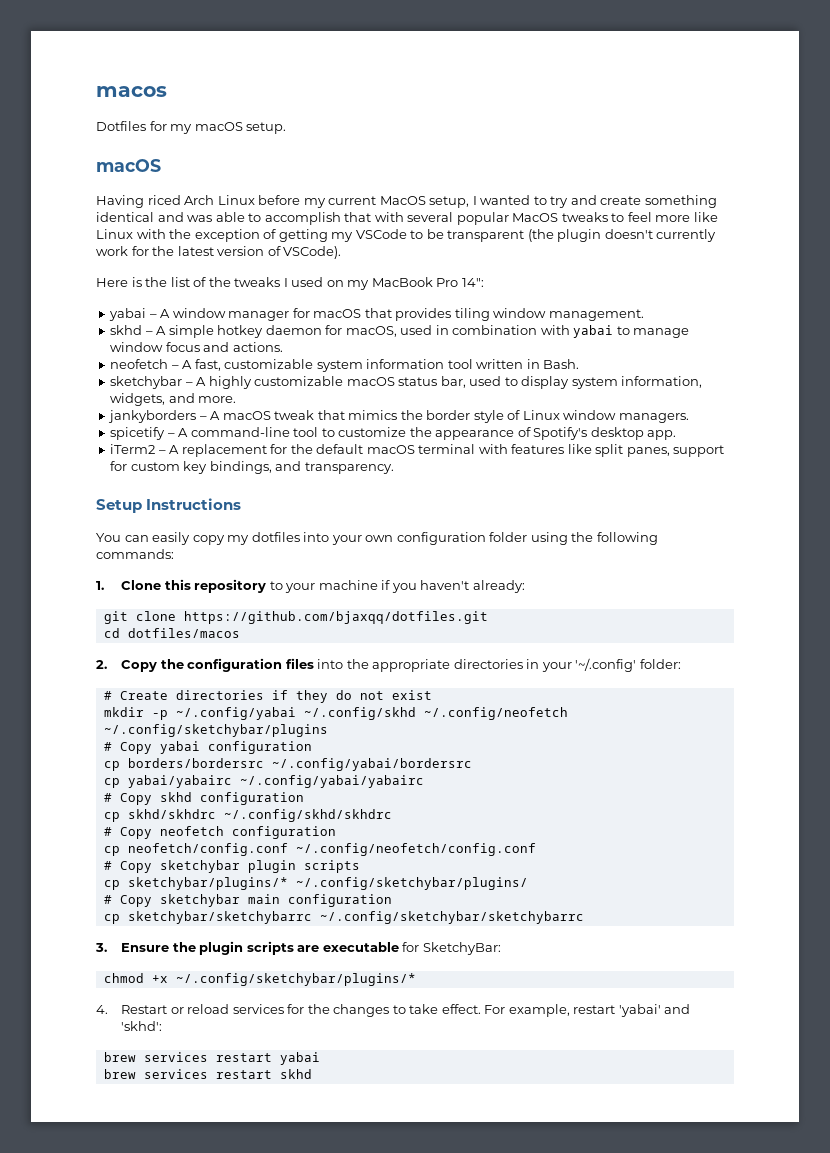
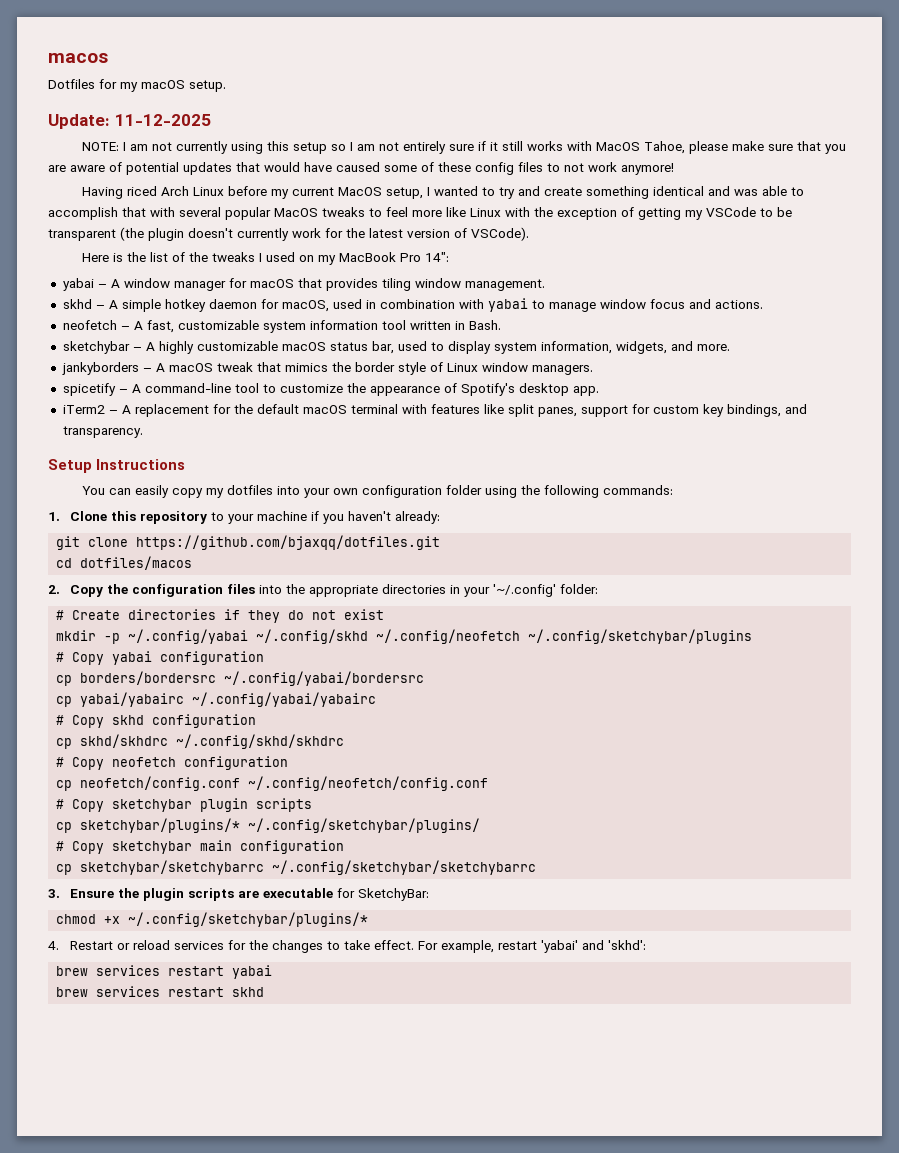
[96,159,161,172] macOS -> [48,114,211,129] [82,141,847,154] [48,162,674,175] Update: 11-12-2025 // NOTE: I am not currently using this setup so I am not entirely sure if it still works with MacOS Tahoe, please make sure that you are aware of potential updates that would have caused some of these config files to not work anymore!

